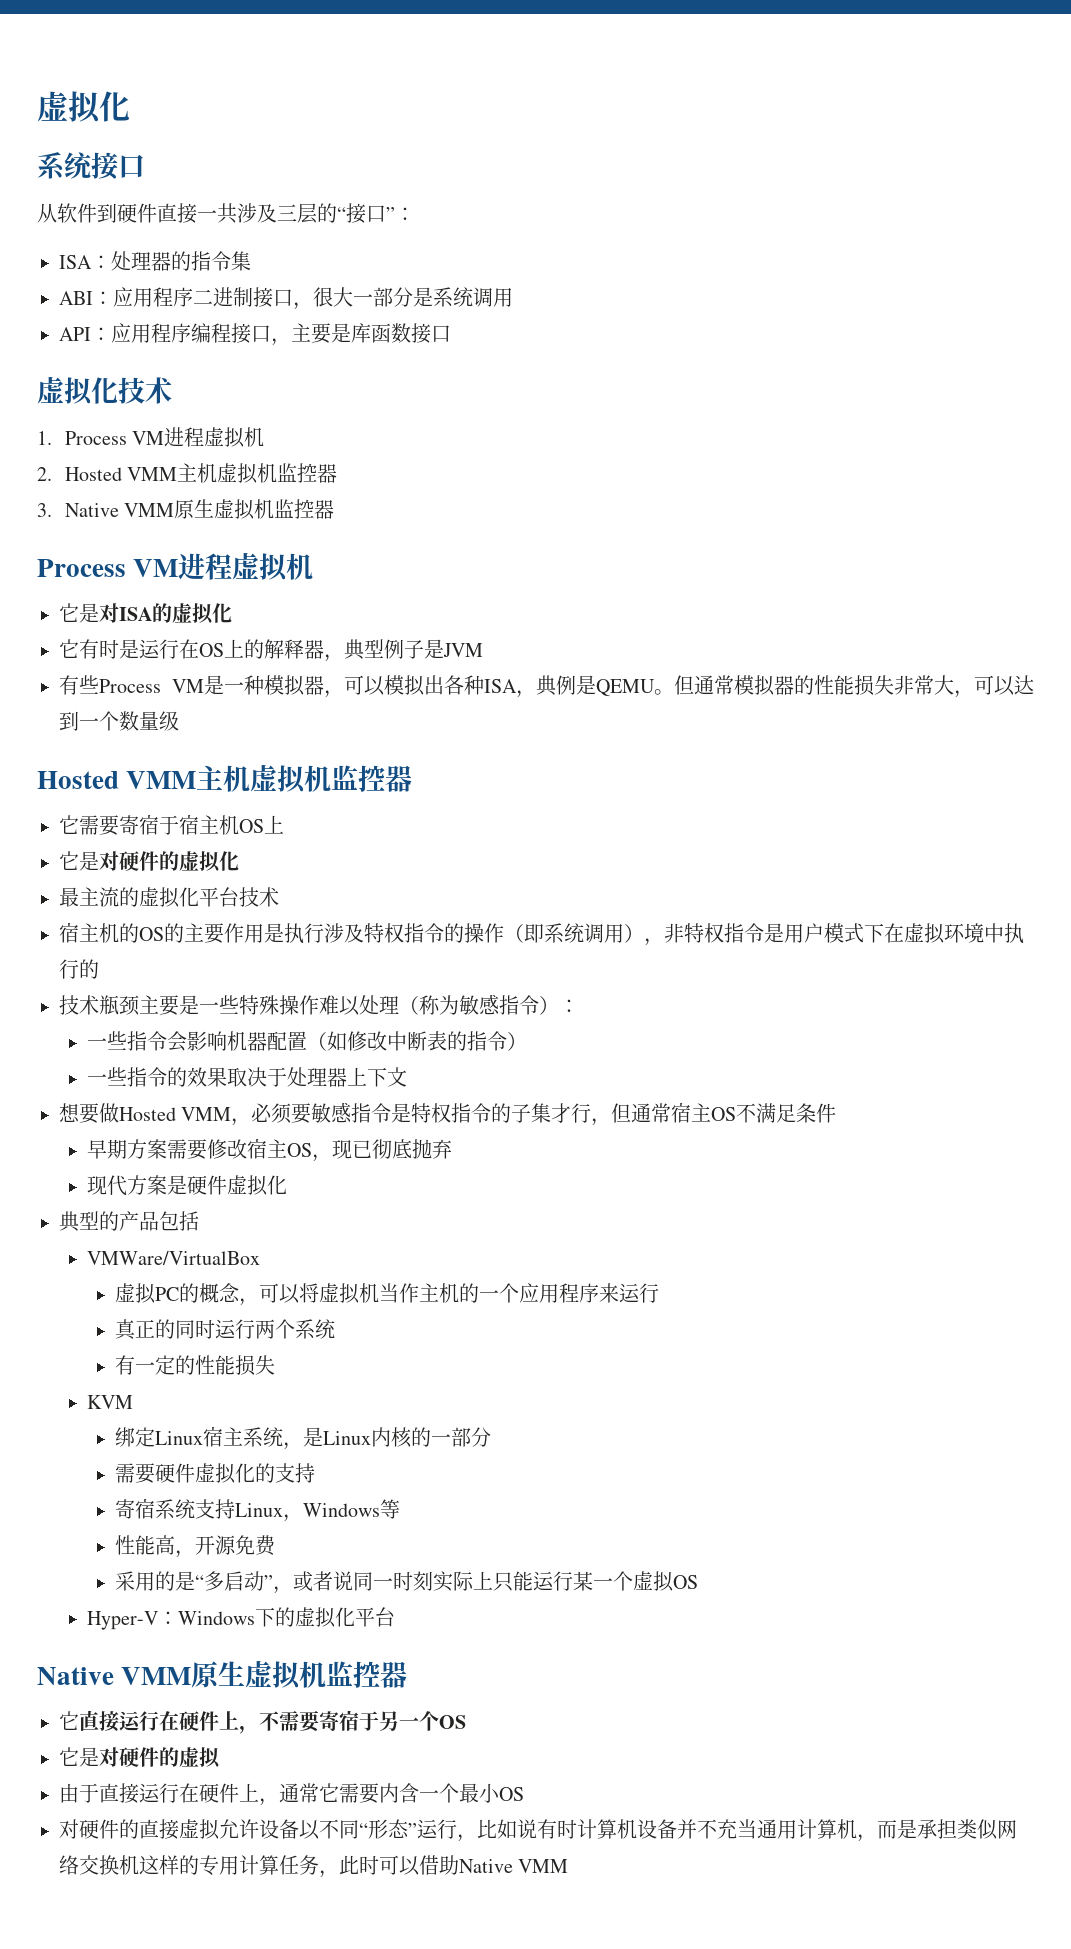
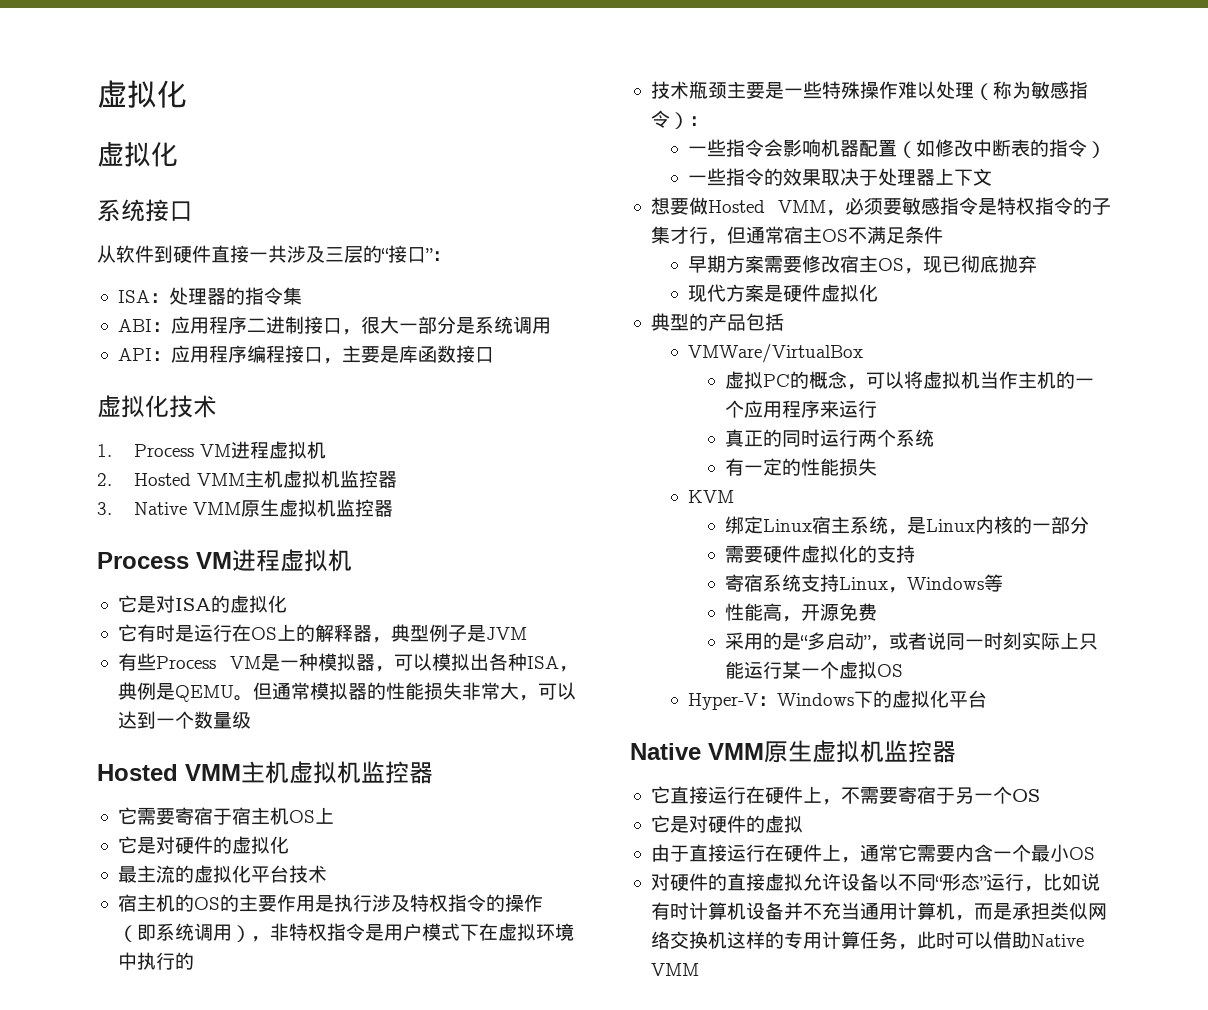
[37,91,130,124] 虚拟化 -> [97,80,187,108] [97,141,178,167] 虚拟化 // 虚拟化

